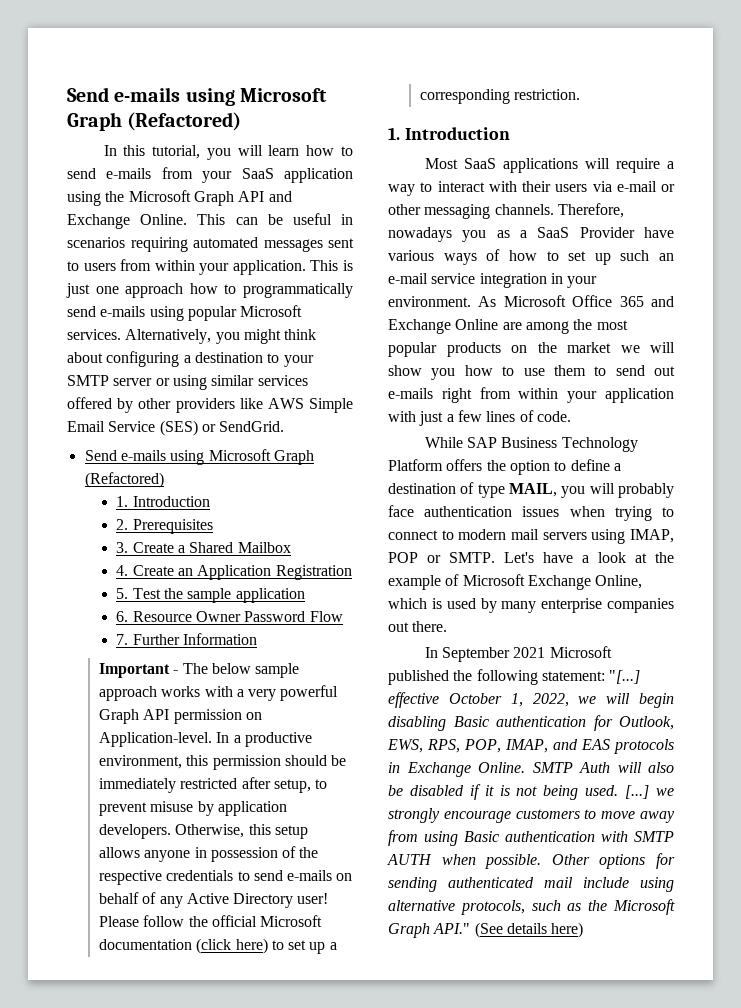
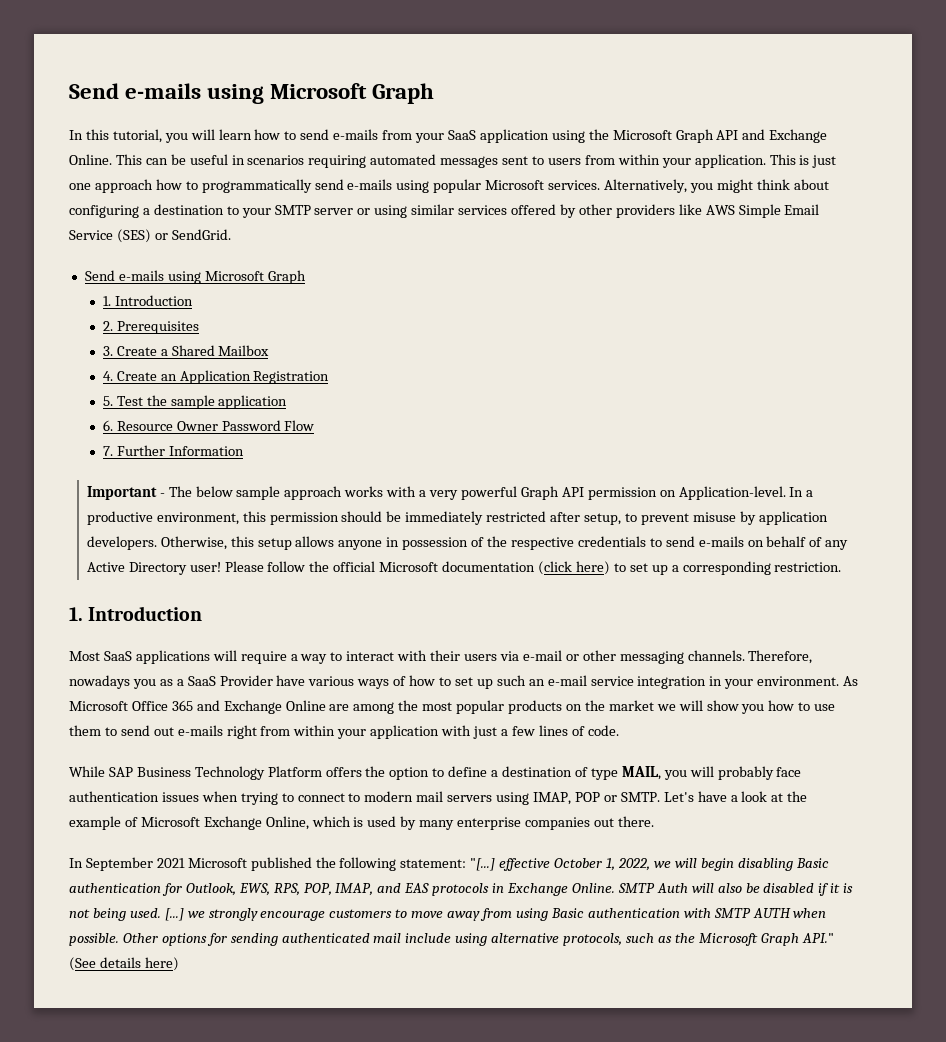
[67,87,327,106] [67,112,242,131] Send e-mails using Microsoft Graph (Refactored) -> [69,83,435,104] Send e-mails using Microsoft Graph
[84,472,164,488] (Refactored) -> (306, 277) none

